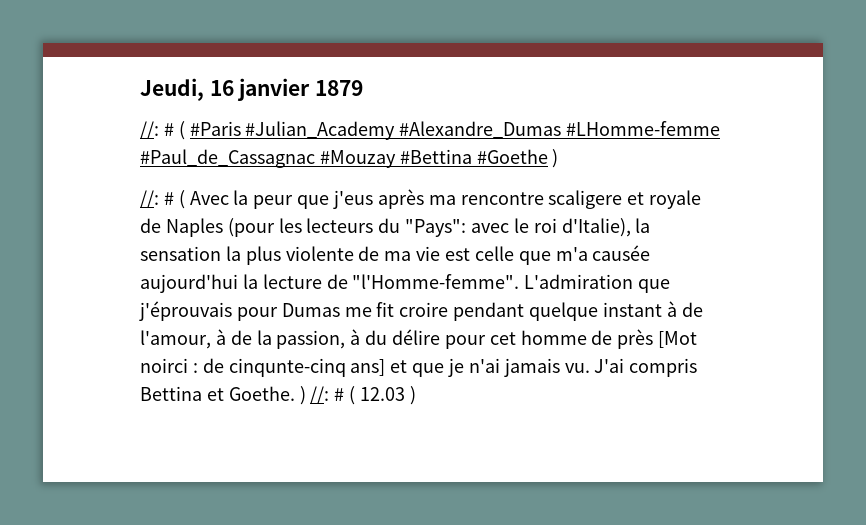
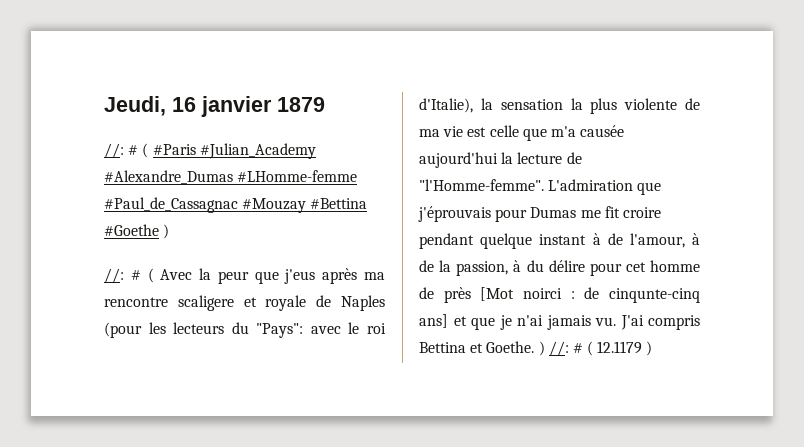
[360,387,406,401] 12.03 -> [597,341,643,354] 12.1179

